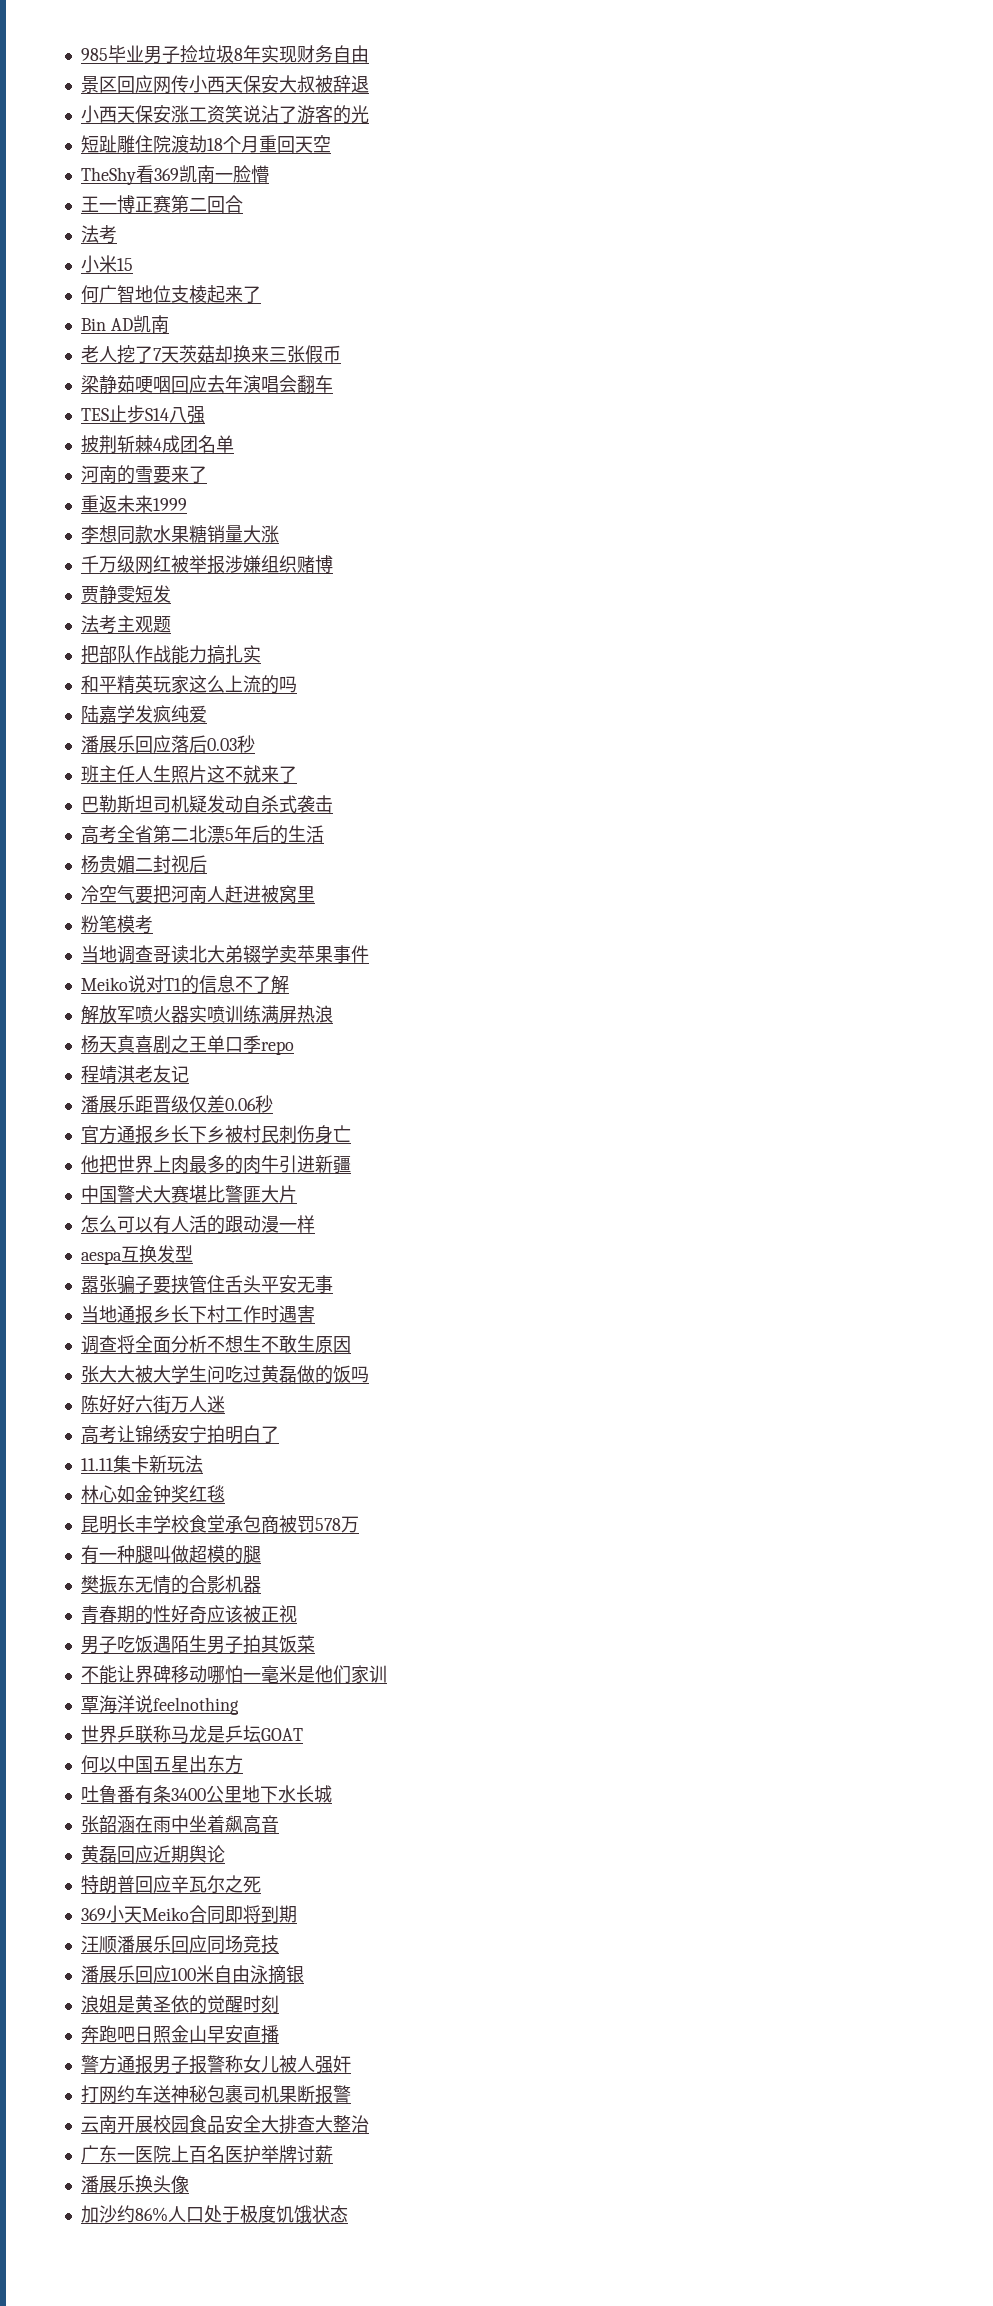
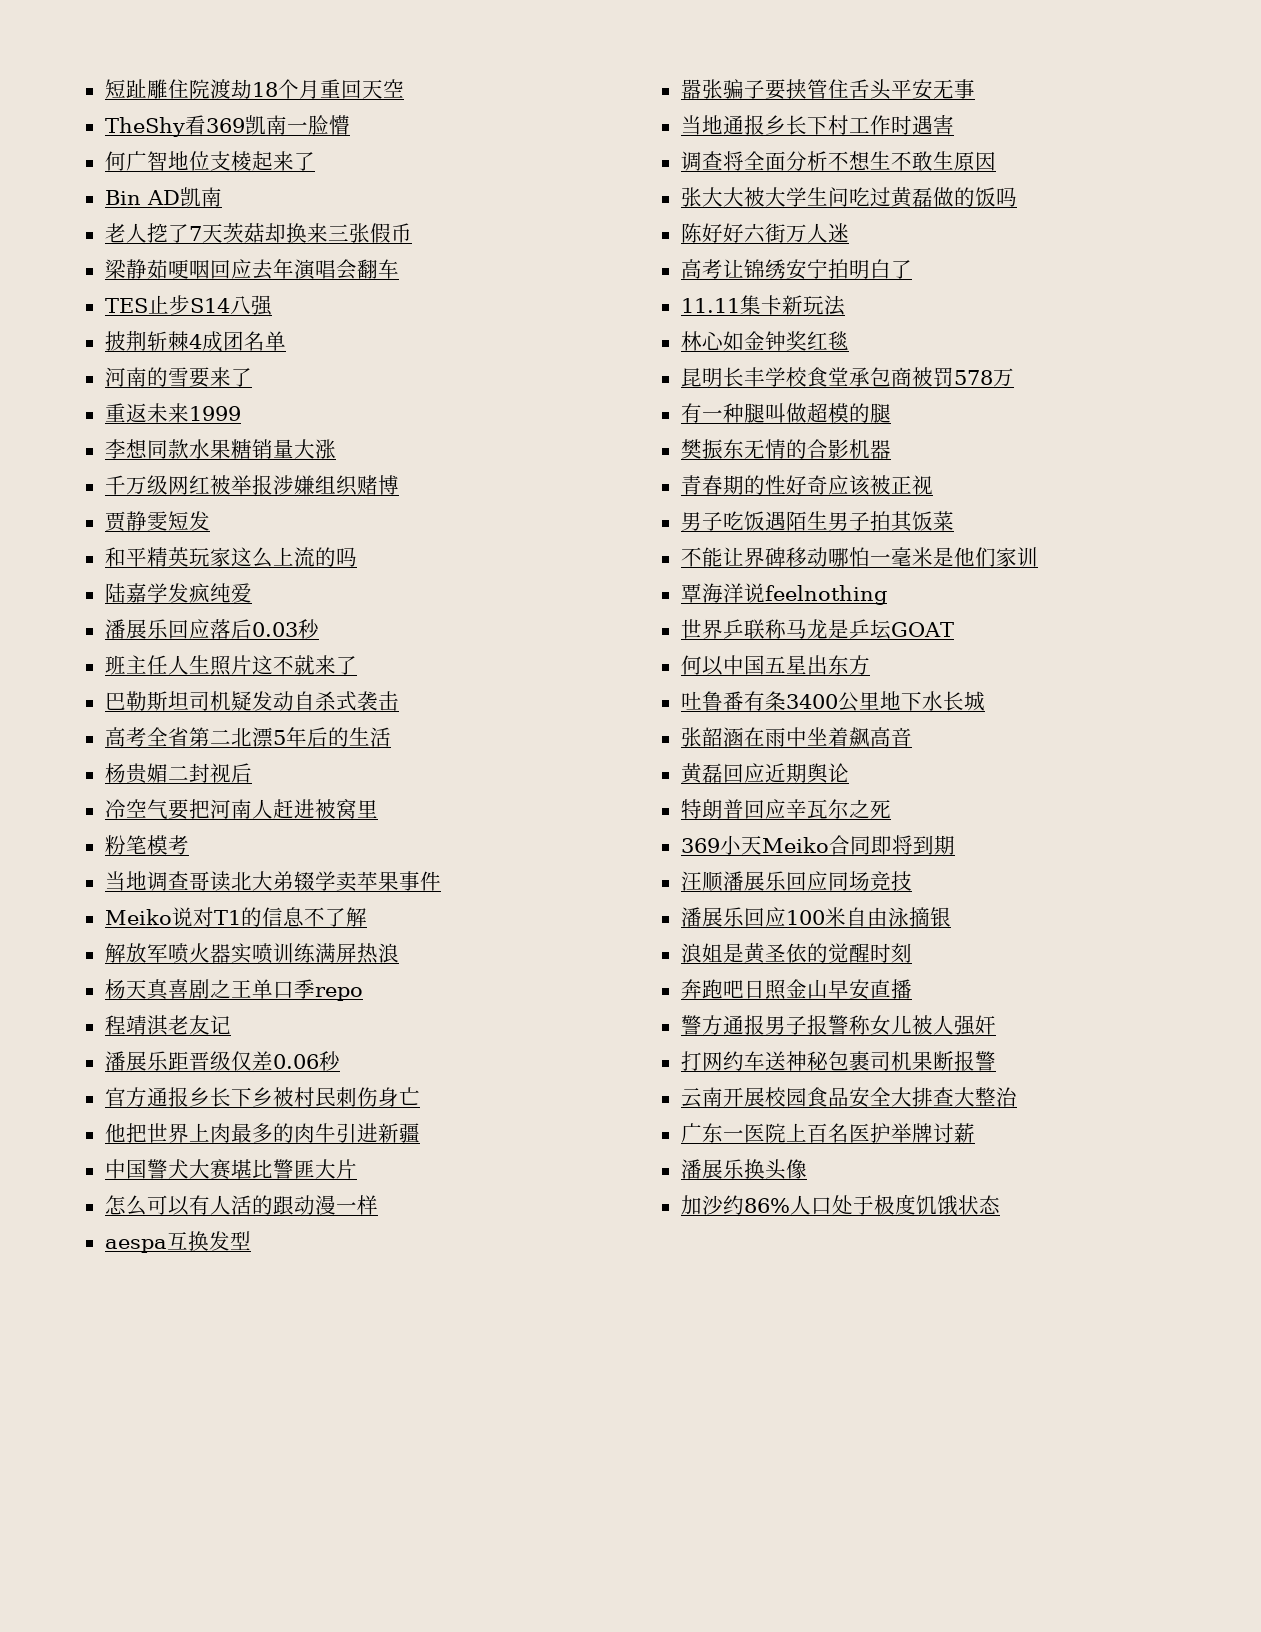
[80,45,369,64] [80,75,369,94] [80,105,369,124] 985毕业男子捡垃圾8年实现财务自由 // 景区回应网传小西天保安大叔被辞退 // 小西天保安涨工资笑说沾了游客的光 // -> (104, 89) none
[80,195,243,213] [80,225,117,244] [80,255,133,273] // 王一博正赛第二回合 // 法考 // 小米15 -> (350, 125) none
[80,615,171,634] [80,645,261,664] // 法考主观题 // 把部队作战能力搞扎实 -> (210, 521) none

